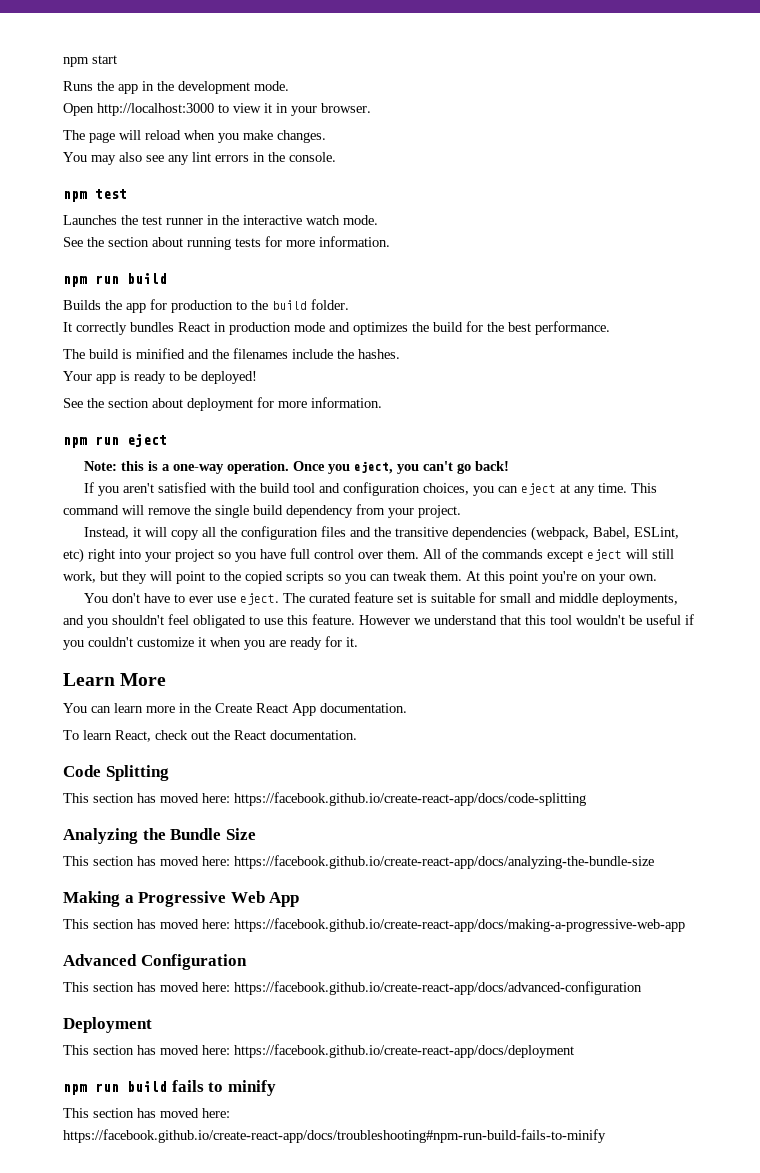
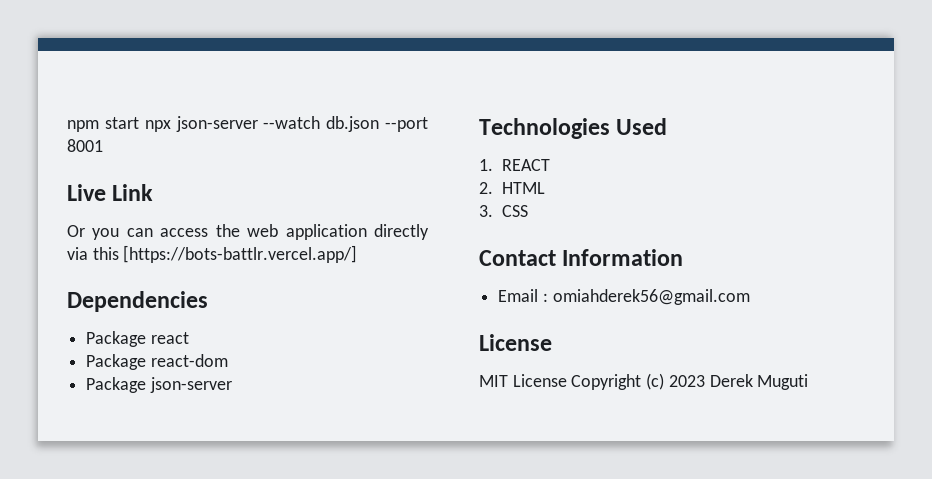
[63,81,289,94] [63,103,371,116] [63,130,326,143] [63,152,336,165] [63,189,127,202] [63,215,378,225] [63,236,390,250] [63,273,167,287] [63,299,349,313] [63,321,610,335] [63,348,400,359] [63,371,257,384] [63,397,382,411] [63,434,167,448] [83,461,509,474] [83,482,657,496] [63,504,461,518] [83,526,679,541] [63,548,674,563] [63,571,657,584] [83,592,678,606] [63,614,694,628] [63,636,358,650] [63,673,167,686] [63,703,407,716] [63,730,357,742] [63,765,169,781] [63,792,586,806] [63,828,256,844] [63,855,654,869] [63,891,300,907] [63,918,685,932] [63,954,247,970] [63,981,642,995] [63,1017,152,1033] [63,1044,574,1058] [63,1080,276,1096] [63,1108,230,1118] [63,1129,606,1143] // Runs the app in the development mode. // Open http://localhost:3000 to view it in your browser. // The page will reload when you make changes. // You may also see any lint errors in the console. // npm test // Launches the test runner in the interactive watch mode. // See the section about running tests for more information. // npm run build // Builds the app for production to the build folder. // It correctly bundles React in production mode and optimizes the build for the best performance. // The build is minified and the filenames include the hashes. // Your app is ready to be deployed! // See the section about deployment for more information. // npm run eject // Note: this is a one-way operation. Once you eject, you can't go back! // If you aren't satisfied with the build tool and configuration choices, you can eject at any time. This command will remove the single build dependency from your project. // Instead, it will copy all the configuration files and the transitive dependencies (webpack, Babel, ESLint, etc) right into your project so you have full control over them. All of the commands except eject will still work, but they will point to the copied scripts so you can tweak them. At this point you're on your own. // You don't have to ever use eject. The curated feature set is suitable for small and middle deployments, and you shouldn't feel obligated to use this feature. However we understand that this tool wouldn't be useful if you couldn't customize it when you are ready for it. // Learn More // You can learn more in the Create React App documentation. // To learn React, check out the React documentation. // Code Splitting // This section has moved here: https://facebook.github.io/create-react-app/docs/code-splitting // Analyzing the Bundle Size // This section has moved here: https://facebook.github.io/create-react-app/docs/analyzing-the-bundle-size // Making a Progressive Web App // This section has moved here: https://facebook.github.io/create-react-app/docs/making-a-progressive-web-app // Advanced Configuration // This section has moved here: https://facebook.github.io/create-react-app/docs/advanced-configuration // Deployment // This section has moved here: https://facebook.github.io/create-react-app/docs/deployment // npm run build fails to minify // This section has moved here: https://facebook.github.io/create-react-app/docs/troubleshooting#npm-run-build-fails-to-minify -> [144,116,428,132] [67,139,103,152] [67,184,154,201] [67,224,430,240] [67,245,358,263] [67,291,208,312] [86,331,189,347] [86,354,228,370] [86,377,232,393] [479,118,668,139] [479,159,551,171] [479,182,546,194] [479,205,529,217] [479,249,684,266] [498,289,750,305] [479,334,552,351] [479,373,809,390] npx json-server --watch db.json --port 8001 // Live Link // Or you can access the web application directly via this [https://bots-battlr.vercel.app/] // Dependencies // Package react // Package react-dom // Package json-server // Technologies Used // 1. REACT // 2. HTML // 3. CSS // Contact Information // Email : omiahderek56@gmail.com // License // MIT License Copyright (c) 2023 Derek Muguti

